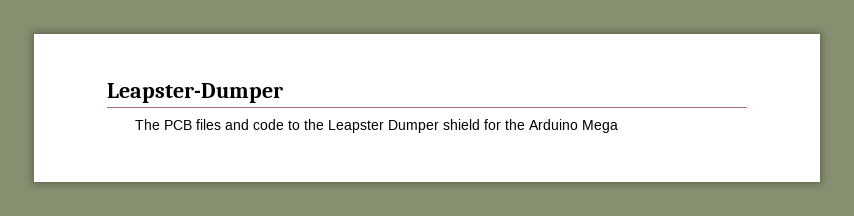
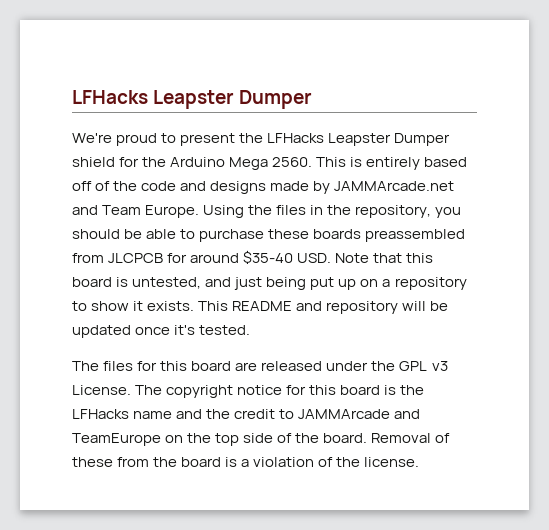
[107,83,283,103] [135,119,325,130] Leapster-Dumper // The PCB files and code to the -> [72,90,313,109] [72,133,325,146] LFHacks Leapster Dumper // We're proud to present the LFHacks
(619, 126) none -> [272,157,468,170] [72,181,455,194] [72,205,462,218] [72,229,466,242] [72,250,434,264] [72,277,467,290] [72,301,449,314] [72,325,251,338] [72,361,448,371] [72,385,425,398] [72,409,421,419] [72,433,451,446] [72,457,420,467] 2560. This is entirely based off of the code and designs made by JAMMArcade.net and Team Europe. Using the files in the repository, you should be able to purchase these boards preassembled from JLCPCB for around $35-40 USD. Note that this board is untested, and just being put up on a repository to show it exists. This README and repository will be updated once it's tested. // The files for this board are released under the GPL v3 License. The copyright notice for this board is the LFHacks name and the credit to JAMMArcade and TeamEurope on the top side of the board. Removal of these from the board is a violation of the license.

